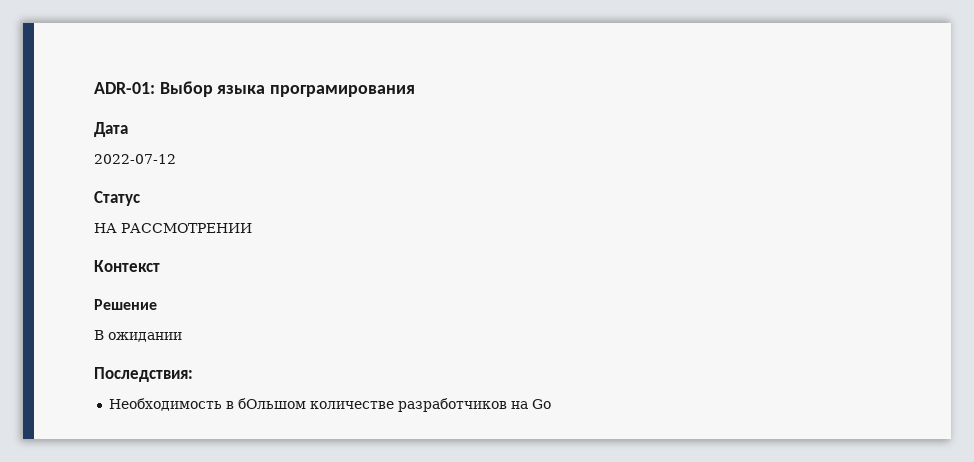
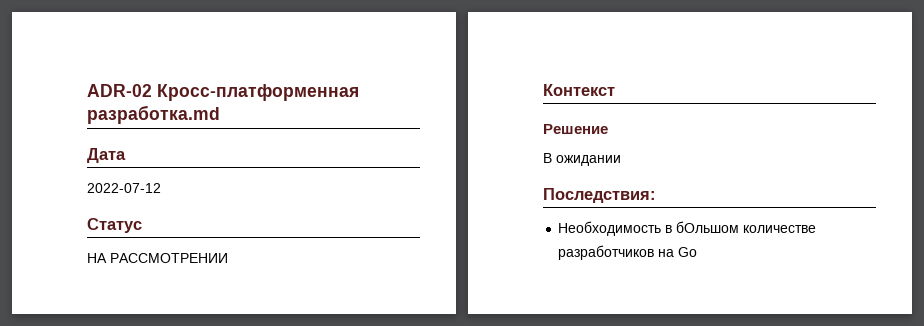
[94,81,416,97] ADR-01: Выбор языка програмирования -> [87,84,359,101] [87,105,220,124] ADR-02 Кросс-платформенная разработка.md

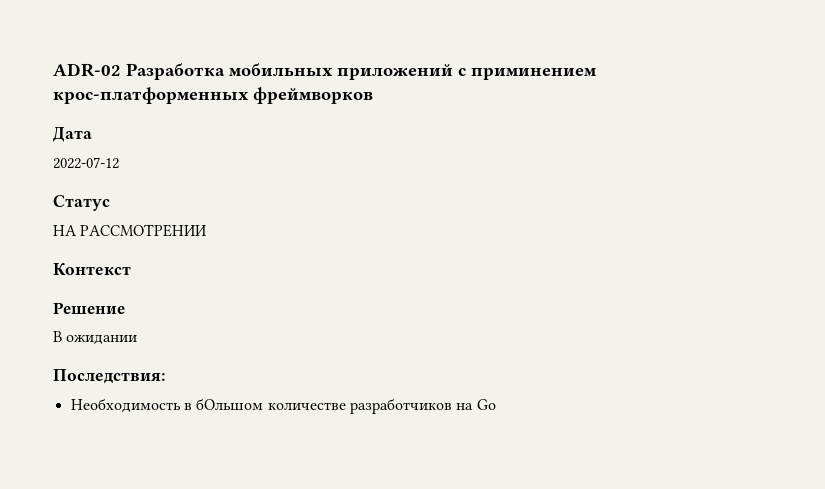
[157,84,359,101] [87,105,220,124] Кросс-платформенная разработка.md -> [126,63,597,80] [53,87,373,104] Разработка мобильных приложений с приминением крос-платформенных фреймворков

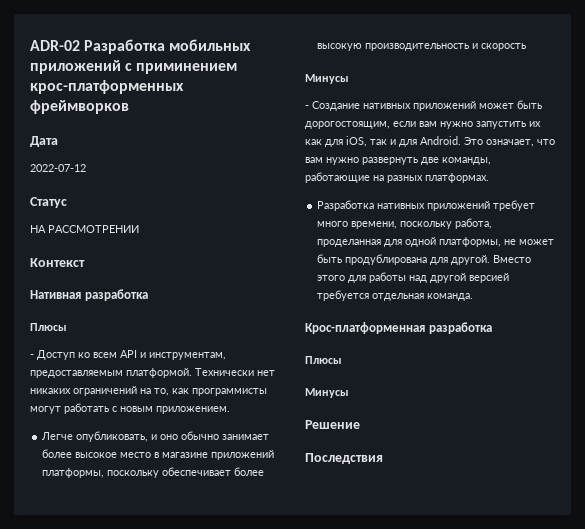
[53,302,125,314] [53,331,138,345] [53,369,165,384] [70,398,496,414] Решение // В ожидании // Последствия: // Необходимость в бОльшом количестве разработчиков на Go -> [30,289,148,301] [30,323,67,331] [30,350,226,360] [30,368,275,378] [30,386,267,396] [30,403,230,414] [41,431,270,442] [42,449,275,460] [42,467,265,478] [317,43,527,51] [305,74,349,84] [305,100,542,111] [305,121,541,129] [305,136,555,147] [305,157,491,165] [305,172,489,183] [317,200,536,211] [317,218,493,229] [317,237,555,247] [317,254,532,265] [317,272,510,283] [317,290,474,301] [305,322,492,334] [305,356,342,364] [305,388,349,398] [305,420,360,429] [305,453,383,464] Нативная разработка // Плюсы // - Доступ ко всем API и инструментам, предоставляемым платформой. Технически нет никаких ограничений на то, как программисты могут работать с новым приложением. // Легче опубликовать, и оно обычно занимает более высокое место в магазине приложений платформы, поскольку обеспечивает более высокую производительность и скорость // Минусы // - Создание нативных приложений может быть дорогостоящим, если вам нужно запустить их как для iOS, так и для Android. Это означает, что вам нужно развернуть две команды, работающие на разных платформах. // Разработка нативных приложений требует много времени, поскольку работа, проделанная для одной платформы, не может быть продублирована для другой. Вместо этого для работы над другой версией требуется отдельная команда. // Крос-платформенная разработка // Плюсы // Минусы // Решение // Последствия

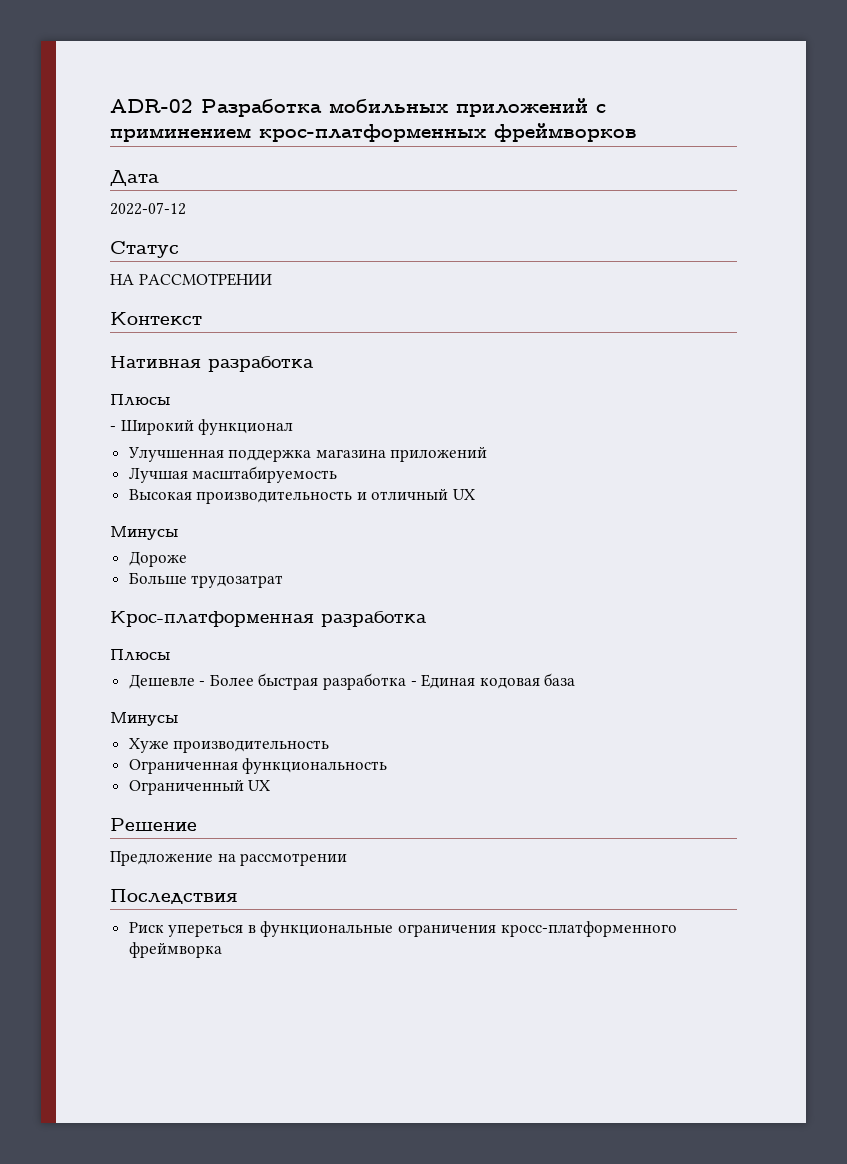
[37,350,226,360] [30,368,275,378] [30,386,267,396] [30,403,230,414] [41,431,270,442] [42,449,275,460] [42,467,265,478] [317,43,527,51] [305,74,349,84] [305,100,542,111] [305,121,541,129] [305,136,555,147] [305,157,491,165] [305,172,489,183] [317,200,536,211] [317,218,493,229] [317,237,555,247] [317,254,532,265] [317,272,510,283] [317,290,474,301] [305,322,492,334] [305,356,342,364] [305,388,349,398] [305,420,360,429] [305,453,383,464] Доступ ко всем API и инструментам, предоставляемым платформой. Технически нет никаких ограничений на то, как программисты могут работать с новым приложением. // Легче опубликовать, и оно обычно занимает более высокое место в магазине приложений платформы, поскольку обеспечивает более высокую производительность и скорость // Минусы // - Создание нативных приложений может быть дорогостоящим, если вам нужно запустить их как для iOS, так и для Android. Это означает, что вам нужно развернуть две команды, работающие на разных платформах. // Разработка нативных приложений требует много времени, поскольку работа, проделанная для одной платформы, не может быть продублирована для другой. Вместо этого для работы над другой версией требуется отдельная команда. // Крос-платформенная разработка // Плюсы // Минусы // Решение // Последствия -> [120,419,294,435] [127,446,488,462] [128,466,338,483] [128,488,476,504] [110,526,178,540] [128,551,187,567] [128,572,284,588] [110,611,427,627] [110,649,170,661] [128,673,576,690] [110,712,178,726] [128,738,330,753] [128,758,388,774] [128,779,271,795] [110,818,197,831] [110,851,348,866] [110,889,238,904] [128,921,677,937] [128,942,222,958] Широкий функционал // Улучшенная поддержка магазина приложений // Лучшая масштабируемость // Высокая производительность и отличный UX // Минусы // Дороже // Больше трудозатрат // Крос-платформенная разработка // Плюсы // Дешевле - Более быстрая разработка - Единая кодовая база // Минусы // Хуже производительность // Ограниченная функциональность // Ограниченный UX // Решение // Предложение на рассмотрении // Последствия // Риск упереться в функциональные ограничения кросс-платформенного фреймворка

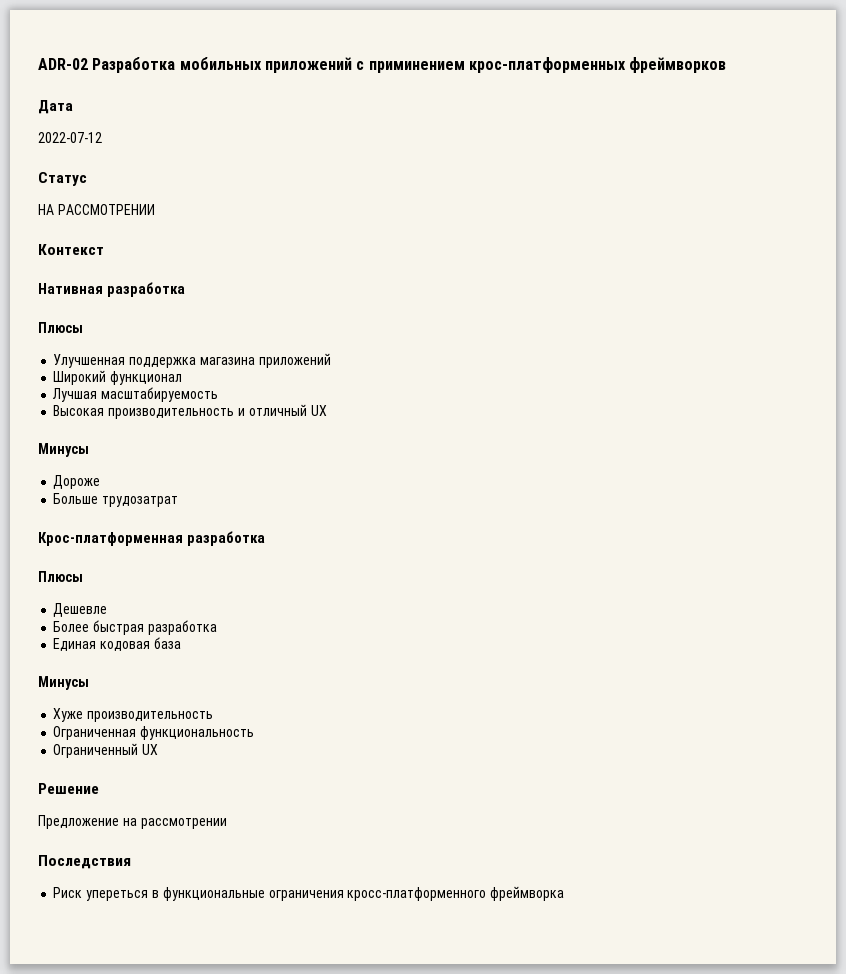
[110,419,294,435] // - Широкий функционал -> (83, 327) none
(488, 454) none -> [53,370,183,385] // Широкий функционал
[199,681,206,686] - -> (108, 610) //
[410,681,417,686] - -> (217, 627) //

